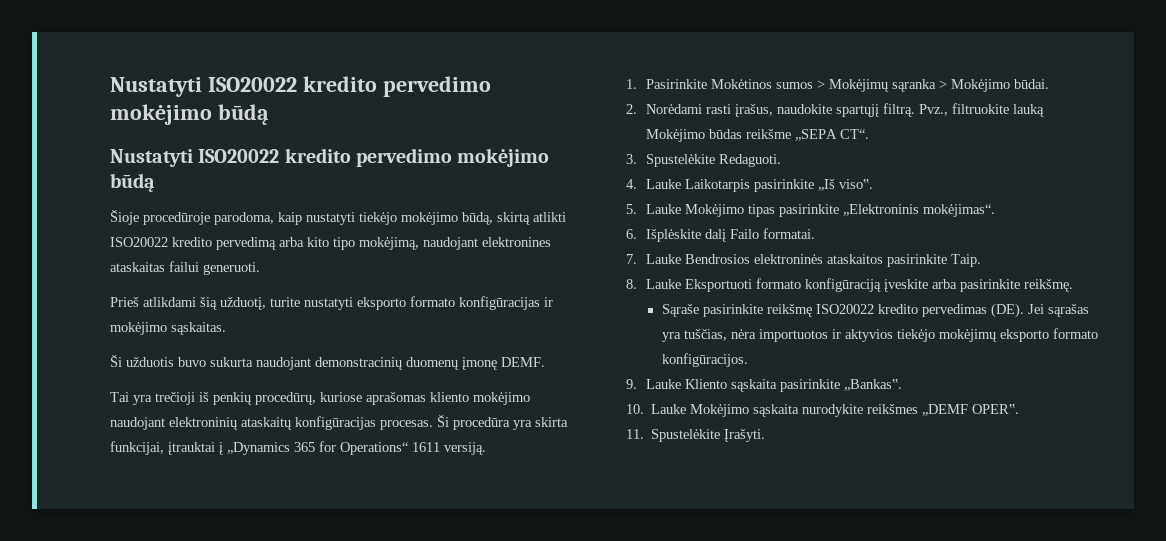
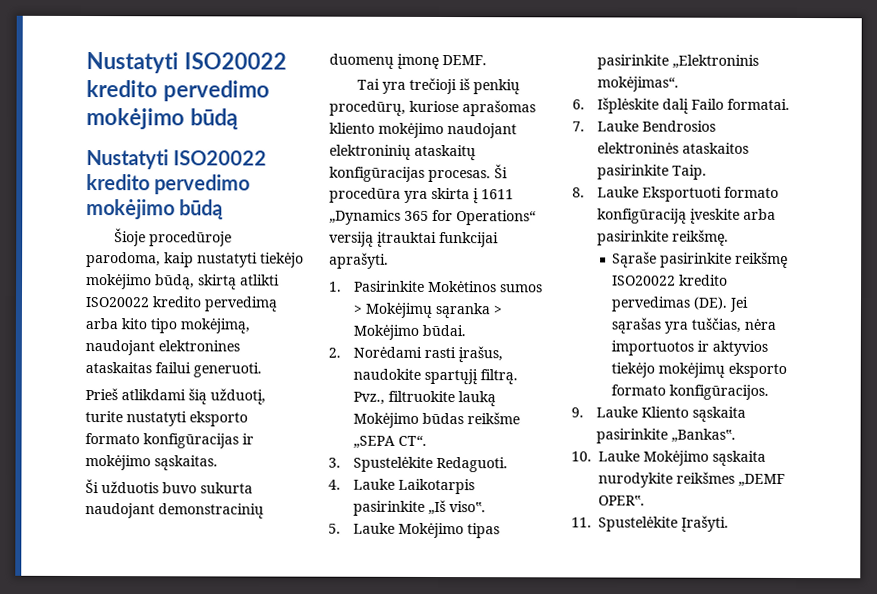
[110,441,223,455] funkcijai, įtrauktai į -> [473,188,514,204] į 1611
[412,442,486,455] 1611 versiją. -> [329,231,499,248] [329,252,389,269] versiją įtrauktai funkcijai aprašyti.

